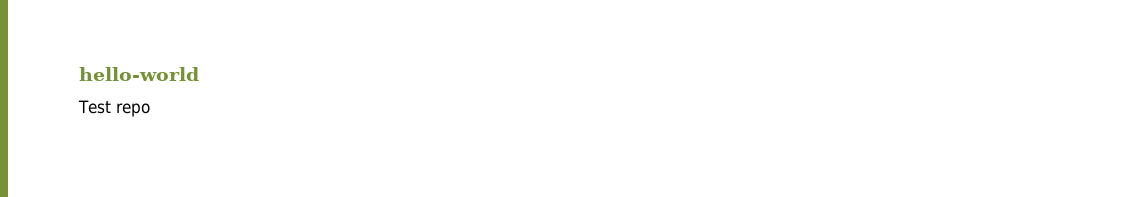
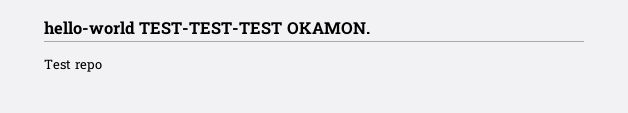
(199, 74) none -> [139,22,370,35] TEST-TEST-TEST OKAMON.

